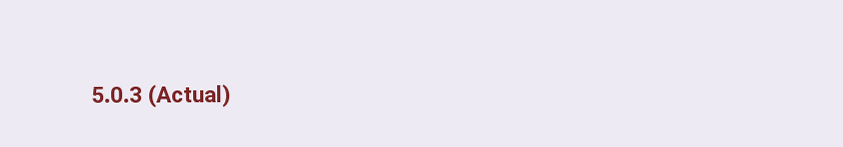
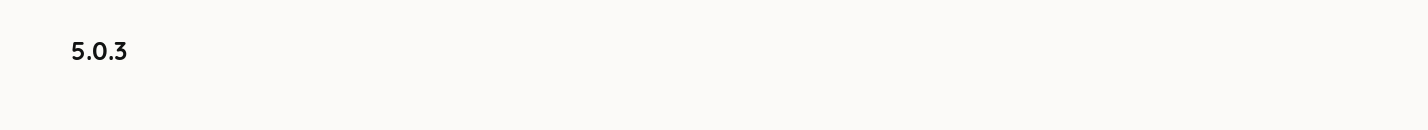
[148,84,233,108] (Actual) -> (127, 51) none

